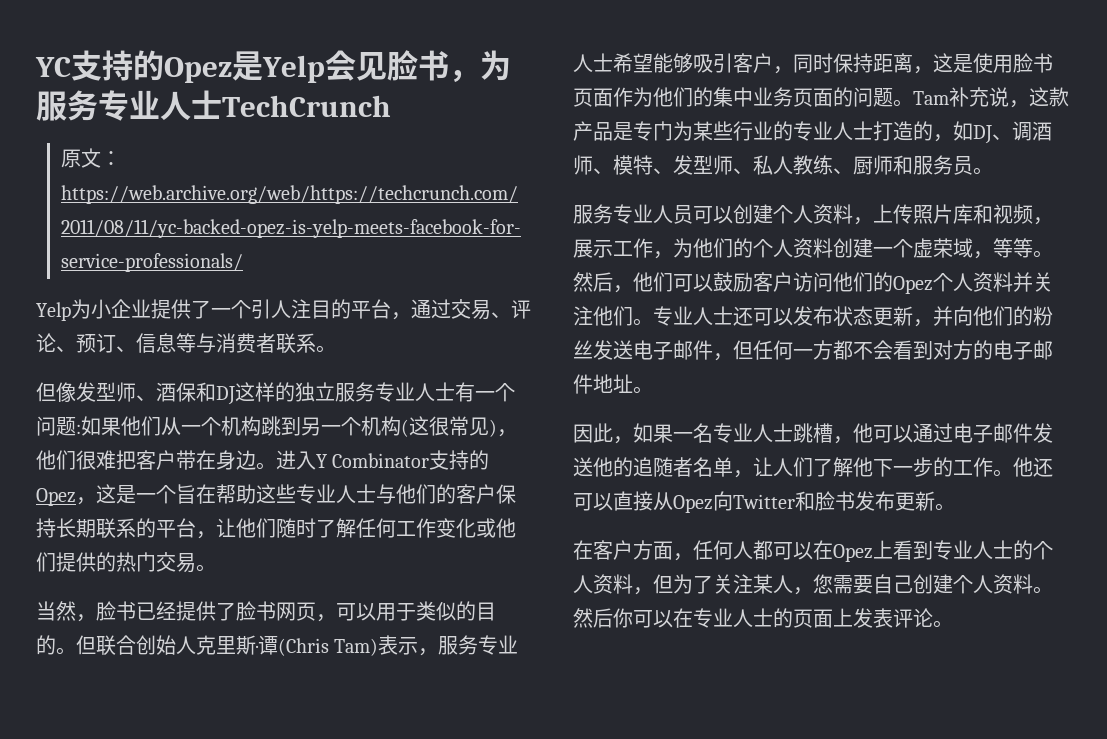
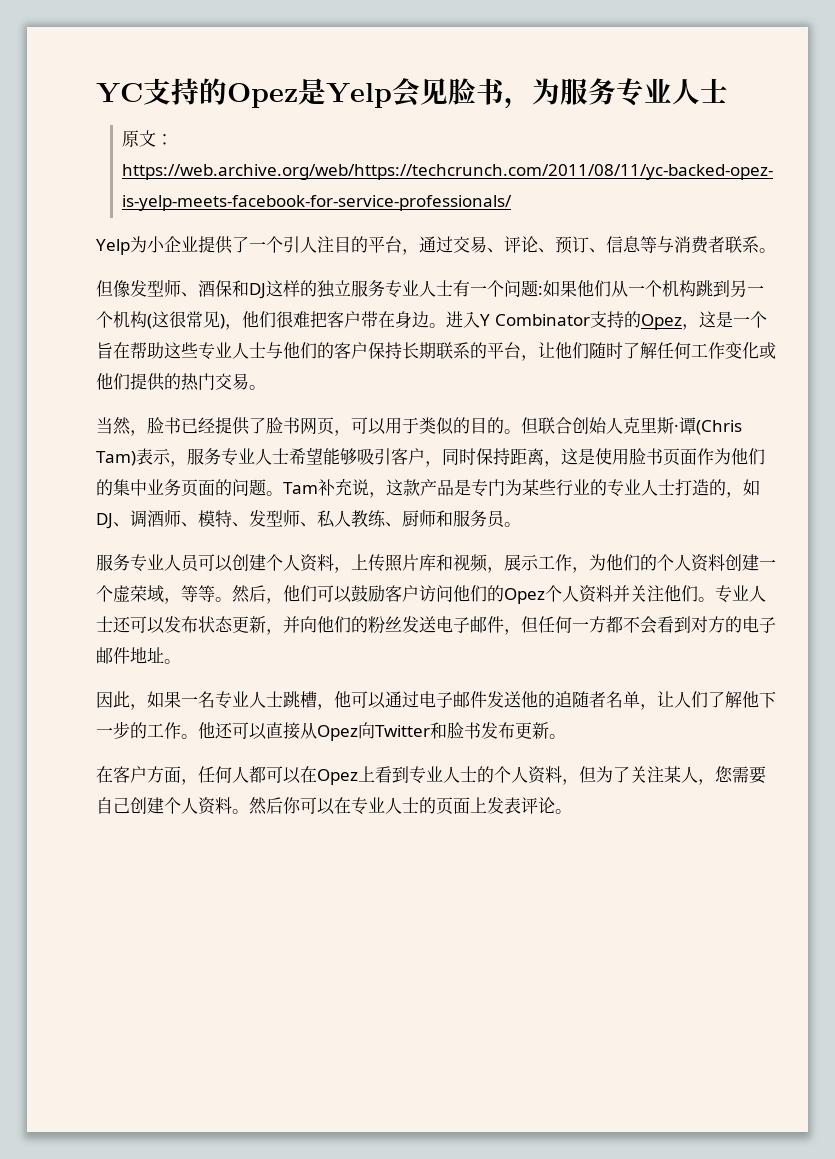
[222,95,391,117] TechCrunch -> (728, 90) none

